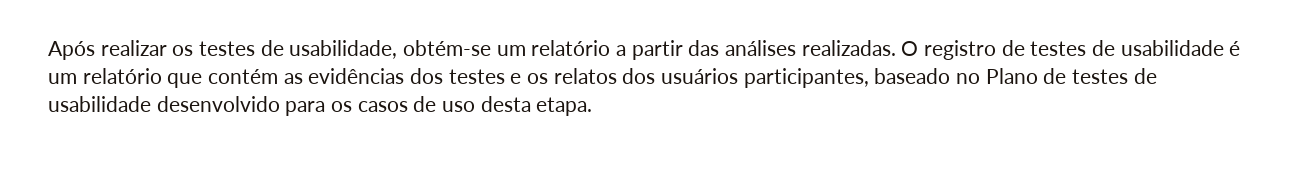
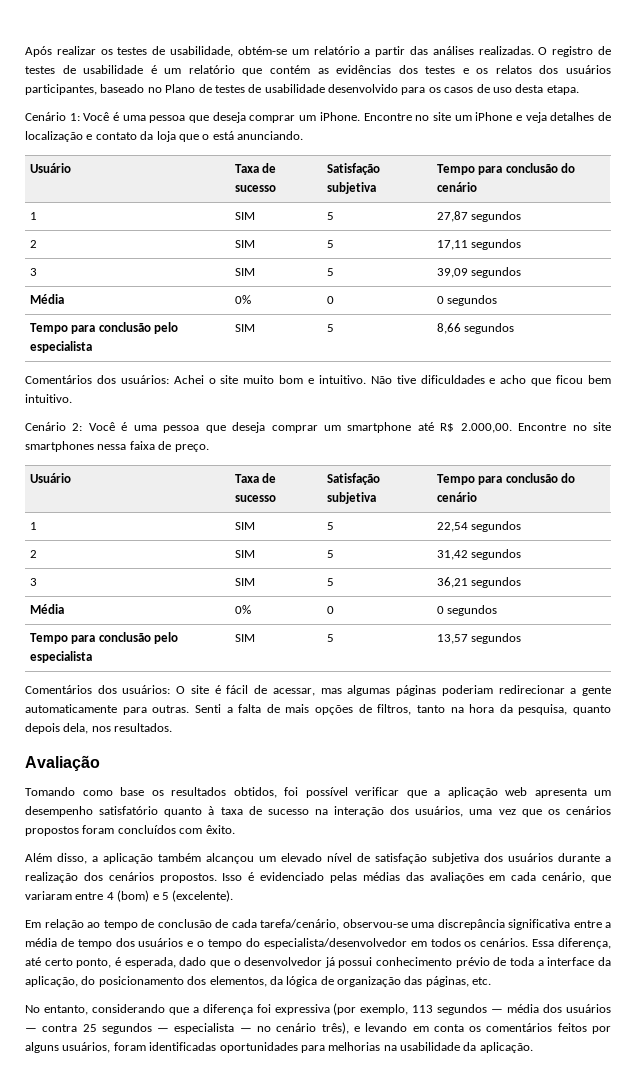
(593, 106) none -> [25,112,611,123] [25,131,303,142] [30,163,72,173] [235,163,277,173] [235,185,277,192] [327,163,381,175] [327,182,377,194] [437,163,576,175] [437,182,478,192] [30,212,38,220] [235,212,256,220] [327,212,335,220] [437,211,522,222] [30,240,38,248] [235,240,256,248] [327,240,335,248] [437,239,522,250] [30,268,38,276] [235,268,256,276] [327,268,335,276] [437,267,522,278] [30,294,65,304] [235,295,252,304] [327,296,335,304] [437,295,498,306] [30,322,179,334] [30,341,93,353] [235,324,256,332] [327,324,335,332] [437,323,515,334] [25,375,611,386] [25,394,72,403] [25,422,611,433] [25,441,209,452] [30,473,72,483] [235,473,277,483] [235,495,277,502] [327,473,381,485] [327,492,377,504] [437,473,576,485] [437,492,478,502] [30,522,38,530] [235,522,256,530] [327,522,335,530] [437,521,522,532] [30,550,38,558] [235,550,256,558] [327,550,335,558] [437,549,522,560] [30,578,38,586] [235,578,256,586] [327,578,335,586] [437,577,522,588] [30,604,65,614] [235,605,252,614] [327,606,335,614] [437,605,498,616] [30,632,179,644] [30,651,93,663] [235,634,256,642] [327,634,335,642] [437,633,522,644] [25,685,611,696] [25,704,611,715] [25,723,173,734] [25,755,100,771] [25,787,611,798] [25,806,611,817] [25,825,235,836] [25,853,611,864] [25,872,611,883] [25,890,234,902] [25,919,611,930] [25,938,612,949] [25,957,611,968] [25,976,492,987] [25,1003,611,1015] [25,1022,611,1034] [25,1042,533,1053] // Cenário 1: Você é uma pessoa que deseja comprar um iPhone. Encontre no site um iPhone e veja detalhes de localização e contato da loja que o está anunciando. // Usuário | Taxa de sucesso | Satisfação subjetiva | Tempo para conclusão do cenário // 1 | SIM | 5 | 27,87 segundos // 2 | SIM | 5 | 17,11 segundos // 3 | SIM | 5 | 39,09 segundos // Média | 0% | 0 | 0 segundos // Tempo para conclusão pelo especialista | SIM | 5 | 8,66 segundos // Comentários dos usuários: Achei o site muito bom e intuitivo. Não tive dificuldades e acho que ficou bem intuitivo. // Cenário 2: Você é uma pessoa que deseja comprar um smartphone até R$ 2.000,00. Encontre no site smartphones nessa faixa de preço. // Usuário | Taxa de sucesso | Satisfação subjetiva | Tempo para conclusão do cenário // 1 | SIM | 5 | 22,54 segundos // 2 | SIM | 5 | 31,42 segundos // 3 | SIM | 5 | 36,21 segundos // Média | 0% | 0 | 0 segundos // Tempo para conclusão pelo especialista | SIM | 5 | 13,57 segundos // Comentários dos usuários: O site é fácil de acessar, mas algumas páginas poderiam redirecionar a gente automaticamente para outras. Senti a falta de mais opções de filtros, tanto na hora da pesquisa, quanto depois dela, nos resultados. // Avaliação // Tomando como base os resultados obtidos, foi possível verificar que a aplicação web apresenta um desempenho satisfatório quanto à taxa de sucesso na interação dos usuários, uma vez que os cenários propostos foram concluídos com êxito. // Além disso, a aplicação também alcançou um elevado nível de satisfação subjetiva dos usuários durante a realização dos cenários propostos. Isso é evidenciado pelas médias das avaliações em cada cenário, que variaram entre 4 (bom) e 5 (excelente). // Em relação ao tempo de conclusão de cada tarefa/cenário, observou-se uma discrepância significativa entre a média de tempo dos usuários e o tempo do especialista/desenvolvedor em todos os cenários. Essa diferença, até certo ponto, é esperada, dado que o desenvolvedor já possui conhecimento prévio de toda a interface da aplicação, do posicionamento dos elementos, da lógica de organização das páginas, etc. // No entanto, considerando que a diferença foi expressiva (por exemplo, 113 segundos — média dos usuários — contra 25 segundos — especialista — no cenário três), e levando em conta os comentários feitos por alguns usuários, foram identificadas oportunidades para melhorias na usabilidade da aplicação.

